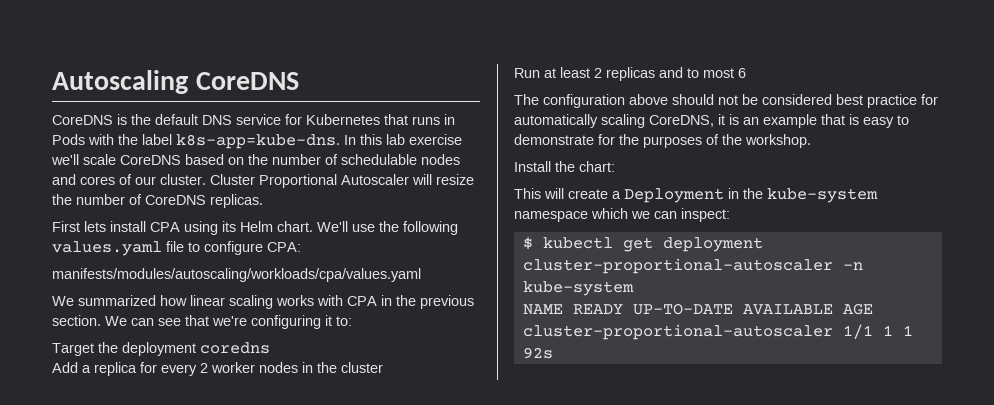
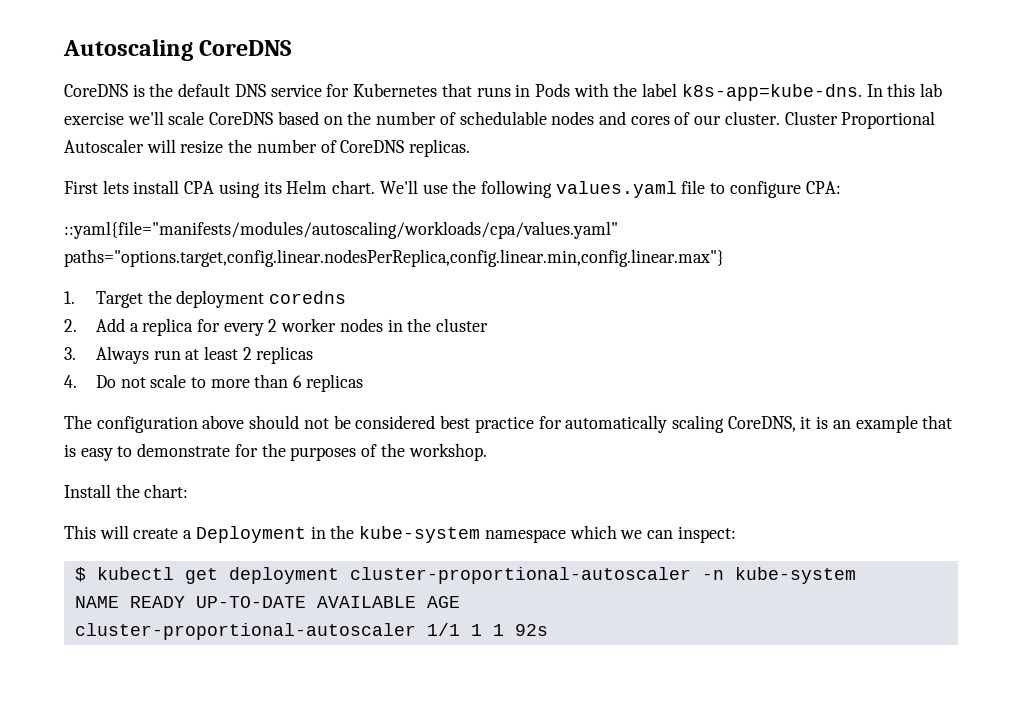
[52,268,421,282] [52,295,474,309] [52,315,352,329] manifests/modules/autoscaling/workloads/cpa/values.yaml // We summarized how linear scaling works with CPA in the previous section. We can see that we're configuring it to: // -> [64,221,618,239] [64,249,724,267] [64,291,75,304] ::yaml{file="manifests/modules/autoscaling/workloads/cpa/values.yaml" paths="options.target,config.linear.nodesPerReplica,config.linear.min,config.linear.max"} // 1.
(270, 348) none -> [64,319,77,332] 2.
[514,68,540,78] Run -> [64,346,181,364] 3. Always run
[659,67,734,78] and to most -> [64,374,289,388] // 4. Do not scale to more than
(746, 73) none -> [305,374,363,392] replicas

